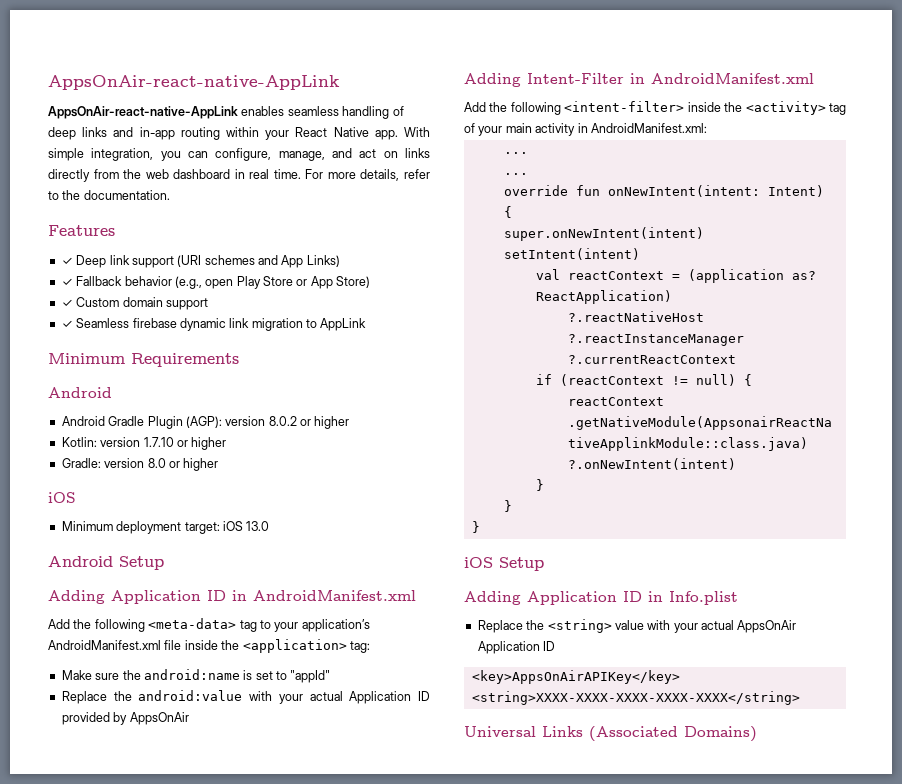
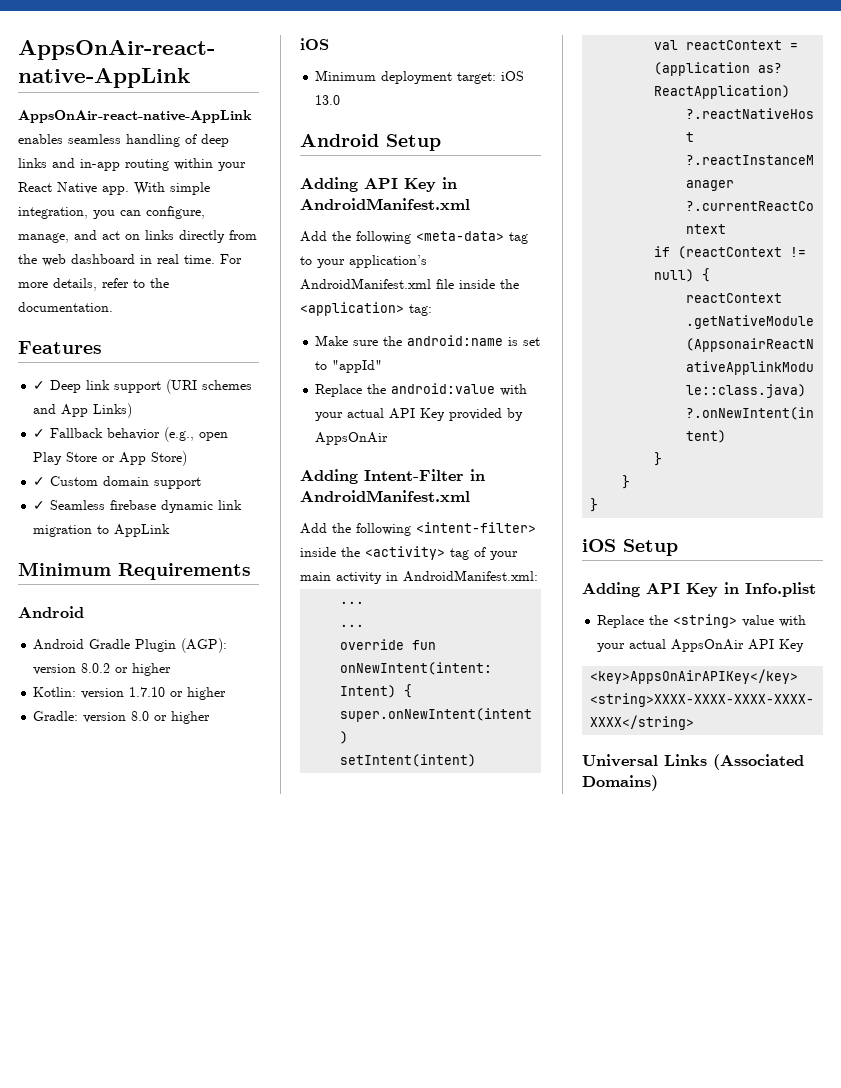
[111,590,226,604] Application ID -> [364,178,436,192] API Key
[349,691,430,704] Application ID -> [389,408,446,421] API Key
[527,591,642,605] Application ID -> [646,583,718,597] API Key
[477,641,556,654] Application ID -> [748,639,805,652] API Key

